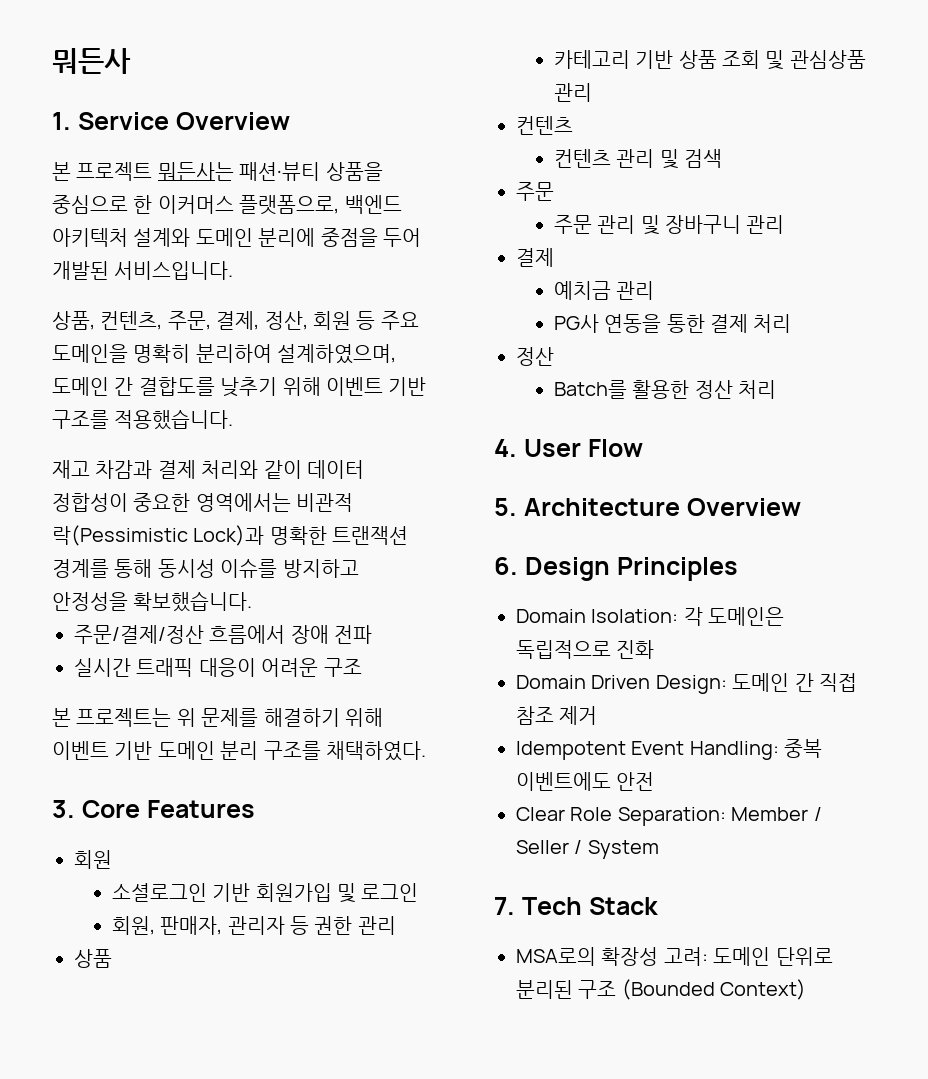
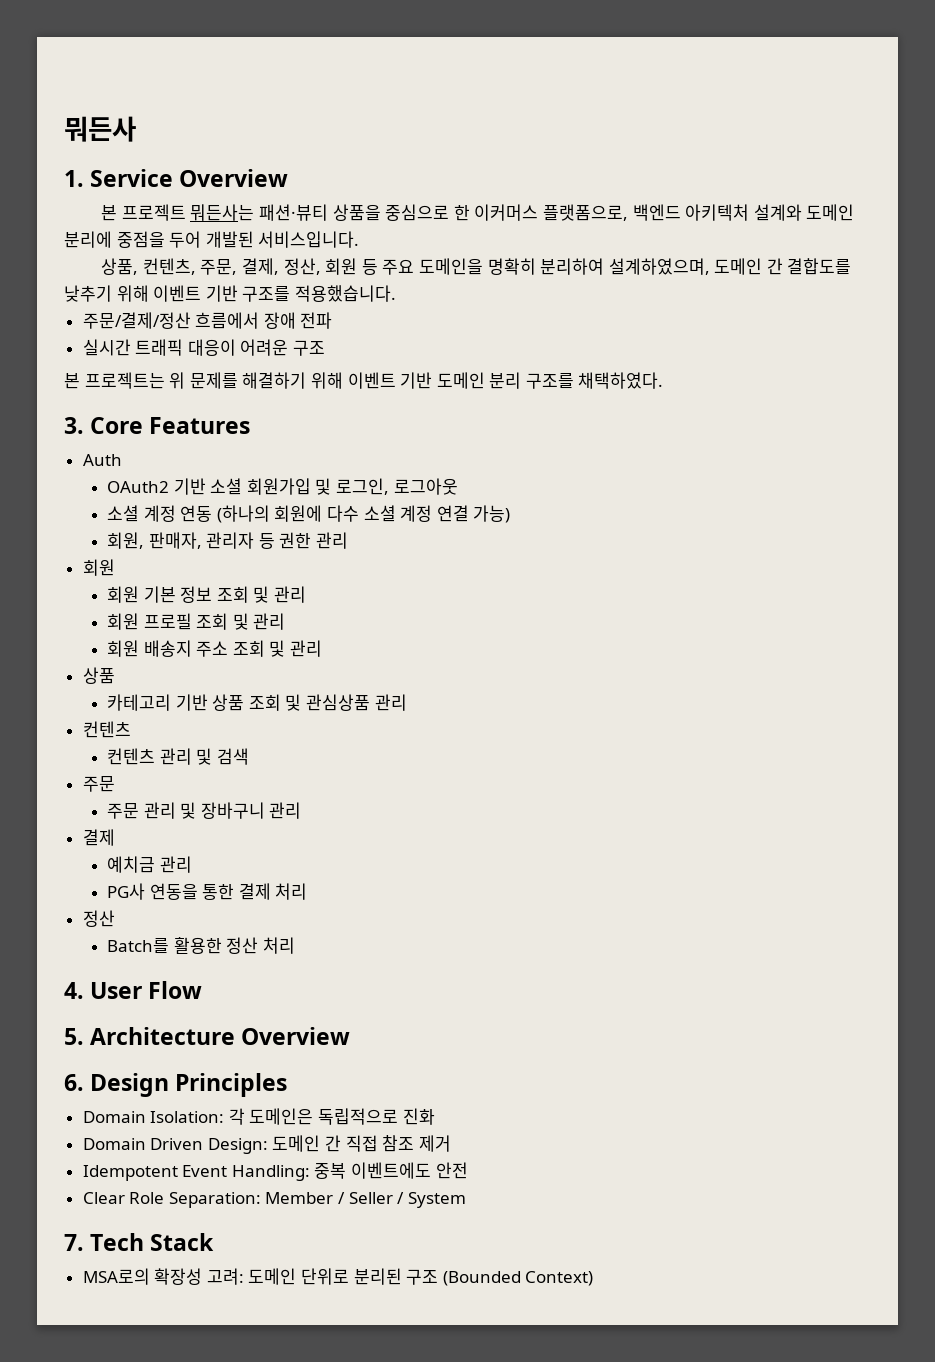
[52,460,364,479] [52,493,354,512] [52,525,409,546] [52,559,359,578] [52,591,253,612] // 재고 차감과 결제 처리와 같이 데이터 정합성이 중요한 영역에서는 비관적 락(Pessimistic Lock)과 명확한 트랜잭션 경계를 통해 동시성 이슈를 방지하고 안정성을 확보했습니다. -> (396, 293) none
[74,850,112,869] [111,883,419,903] 회원 // 소셜로그인 기반 회원가입 및 로그인 -> [82,454,122,466] [106,478,458,495] [106,505,511,523] Auth // OAuth2 기반 소셜 회원가입 및 로그인, 로그아웃 // 소셜 계정 연동 (하나의 회원에 다수 소셜 계정 연결 가능)
(396, 925) none -> [82,559,115,576] [106,586,306,603] [106,613,286,630] [106,640,322,657] // 회원 // 회원 기본 정보 조회 및 관리 // 회원 프로필 조회 및 관리 // 회원 배송지 주소 조회 및 관리

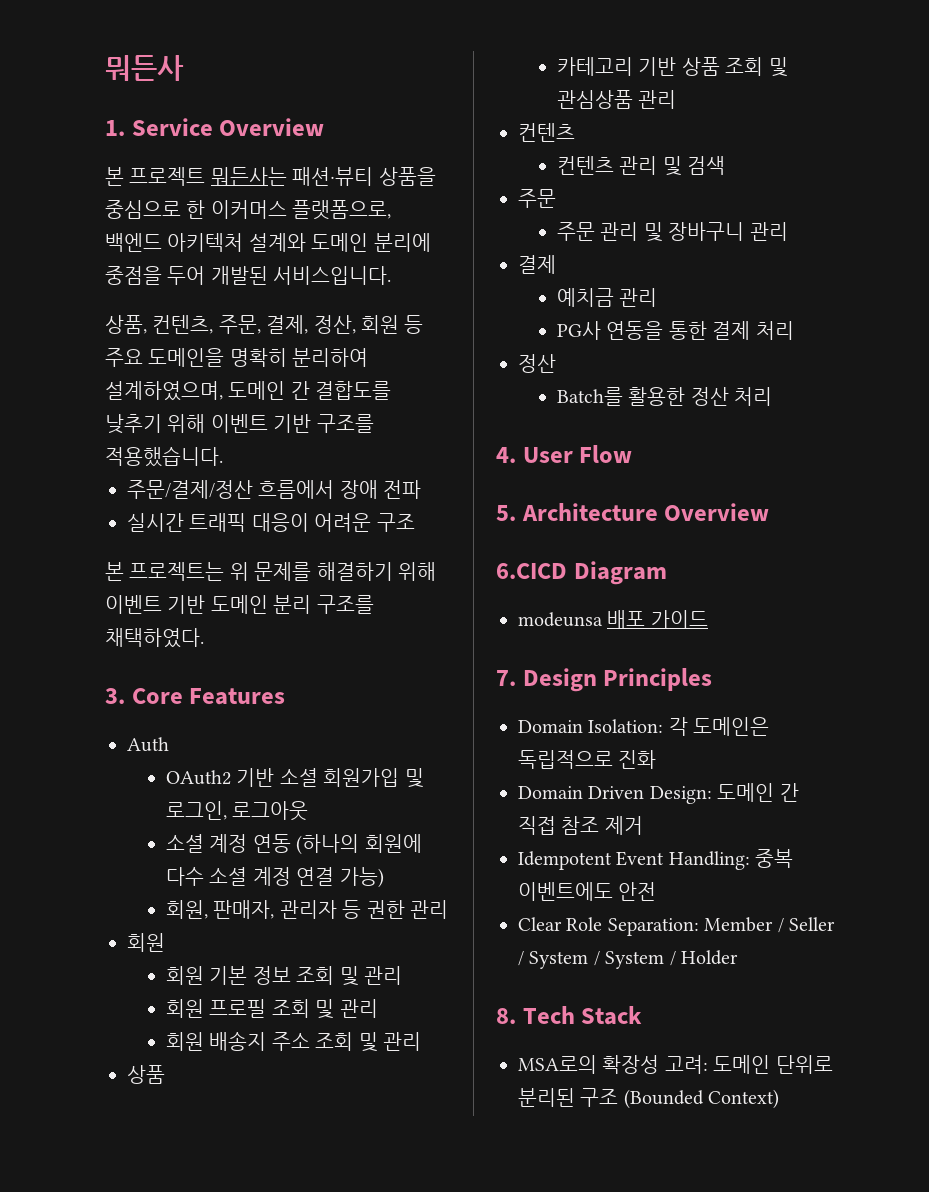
[64,1074,84,1091] 6. -> [496,561,667,585] [518,610,708,629] [496,670,516,686] 6.CICD Diagram // modeunsa 배포 가이드 // 7.
[64,1234,84,1251] // 7. -> [593,950,738,969] [496,1008,516,1024] / System / Holder // 8.

